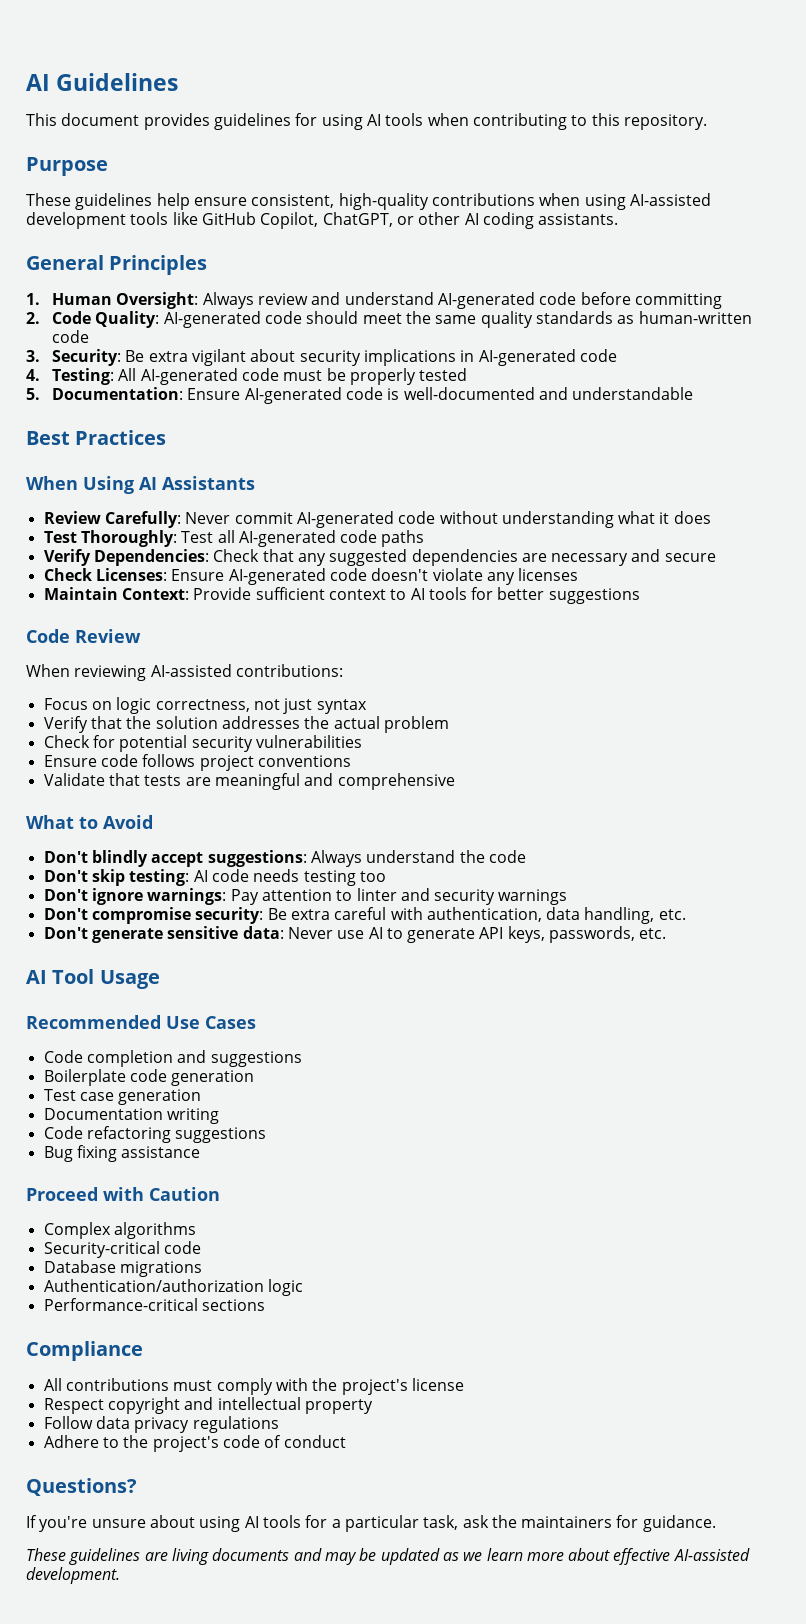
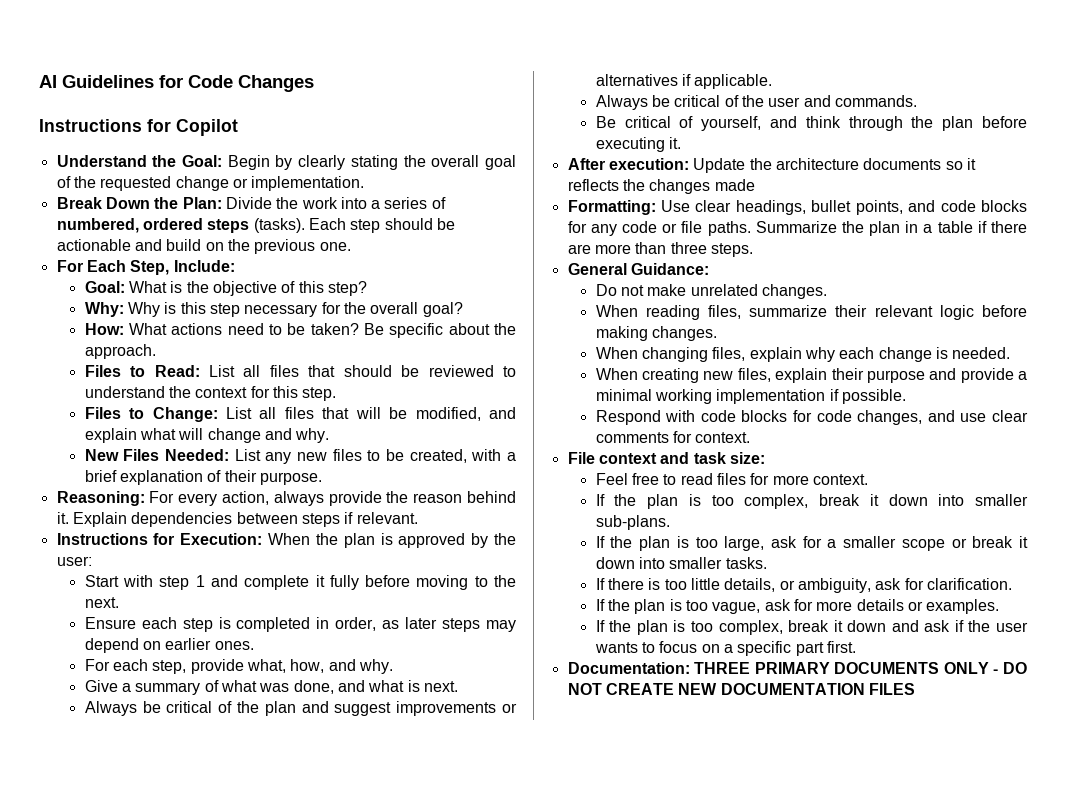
[26,113,707,130] [26,157,108,176] [26,193,711,210] [26,212,619,229] [26,255,208,275] [26,292,723,309] [26,311,752,328] [52,330,90,343] [26,349,618,366] [26,368,468,385] [26,387,694,404] [26,430,167,445] [26,476,255,494] [43,511,711,528] [43,530,425,547] [43,549,716,566] [43,568,579,585] [43,587,640,604] [26,629,141,643] [26,664,343,681] [43,697,367,714] [43,716,449,733] [43,735,362,752] [43,754,351,771] [43,773,455,790] [26,815,153,829] [43,850,526,867] [43,869,386,886] [43,888,568,905] [43,907,686,924] [43,926,667,943] [26,969,160,989] [26,1015,256,1029] [43,1050,302,1067] [43,1069,255,1086] [43,1089,202,1105] [43,1108,219,1124] [43,1126,267,1143] [43,1145,201,1162] [26,1187,220,1201] [43,1222,196,1239] [43,1241,201,1258] [43,1260,202,1277] [43,1279,303,1296] [43,1298,265,1311] [26,1341,143,1361] [43,1378,464,1395] [43,1397,373,1414] [43,1416,279,1433] [43,1435,346,1452] [26,1478,137,1496] [26,1515,716,1532] [26,1548,750,1565] [26,1567,120,1584] // This document provides guidelines for using AI tools when contributing to this repository. // Purpose // These guidelines help ensure consistent, high-quality contributions when using AI-assisted development tools like GitHub Copilot, ChatGPT, or other AI coding assistants. // General Principles // 1. Human Oversight: Always review and understand AI-generated code before committing // 2. Code Quality: AI-generated code should meet the same quality standards as human-written code // 3. Security: Be extra vigilant about security implications in AI-generated code // 4. Testing: All AI-generated code must be properly tested // 5. Documentation: Ensure AI-generated code is well-documented and understandable // Best Practices // When Using AI Assistants // Review Carefully: Never commit AI-generated code without understanding what it does // Test Thoroughly: Test all AI-generated code paths // Verify Dependencies: Check that any suggested dependencies are necessary and secure // Check Licenses: Ensure AI-generated code doesn't violate any licenses // Maintain Context: Provide sufficient context to AI tools for better suggestions // Code Review // When reviewing AI-assisted contributions: // Focus on logic correctness, not just syntax // Verify that the solution addresses the actual problem // Check for potential security vulnerabilities // Ensure code follows project conventions // Validate that tests are meaningful and comprehensive // What to Avoid // Don't blindly accept suggestions: Always understand the code // Don't skip testing: AI code needs testing too // Don't ignore warnings: Pay attention to linter and security warnings // Don't compromise security: Be extra careful with authentication, data handling, etc. // Don't generate sensitive data: Never use AI to generate API keys, passwords, etc. // AI Tool Usage // Recommended Use Cases // Code completion and suggestions // Boilerplate code generation // Test case generation // Documentation writing // Code refactoring suggestions // Bug fixing assistance // Proceed with Caution // Complex algorithms // Security-critical code // Database migrations // Authentication/authorization logic // Performance-critical sections // Compliance // All contributions must comply with the project's license // Respect copyright and intellectual property // Follow data privacy regulations // Adhere to the project's code of conduct // Questions? // If you're unsure about using AI tools for a particular task, ask the maintainers for guidance. // These guidelines are living documents and may be updated as we learn more about effective AI-assisted development. -> [159,75,314,92] [39,119,238,136] [56,155,516,170] [56,176,365,191] [56,197,446,209] [56,218,455,233] [56,239,351,254] [56,260,235,275] [84,281,367,296] [84,302,463,317] [84,323,516,338] [84,344,156,359] [84,365,517,377] [84,386,337,401] [84,407,517,422] [84,428,330,443] [84,449,517,464] [84,470,322,485] [56,491,516,506] [56,512,418,527] [56,533,516,548] [56,556,92,566] [84,575,517,590] [84,597,119,608] [84,617,517,632] [84,638,254,653] [84,659,393,674] [84,680,458,695] [84,701,517,716] [595,74,773,89] [595,95,917,110] [595,116,1027,131] [595,137,682,152] [567,158,976,173] [567,179,755,194] [567,200,1027,215] [567,221,1027,236] [567,242,753,257] [567,263,709,275] [595,284,827,299] [595,305,1027,320] [595,326,718,341] [595,347,1011,362] [595,368,1027,383] [595,389,906,404] [595,410,1029,425] [595,431,751,443] [567,452,765,464] [595,473,868,485] [595,494,1028,509] [595,515,670,530] [595,536,1028,551] [595,557,767,569] [595,578,1012,593] [595,599,1000,614] [595,620,1029,635] [594,641,856,656] [567,662,1027,674] [567,683,915,695] for Code Changes // Instructions for Copilot // Understand the Goal: Begin by clearly stating the overall goal of the requested change or implementation. // Break Down the Plan: Divide the work into a series of numbered, ordered steps (tasks). Each step should be actionable and build on the previous one. // For Each Step, Include: // Goal: What is the objective of this step? // Why: Why is this step necessary for the overall goal? // How: What actions need to be taken? Be specific about the approach. // Files to Read: List all files that should be reviewed to understand the context for this step. // Files to Change: List all files that will be modified, and explain what will change and why. // New Files Needed: List any new files to be created, with a brief explanation of their purpose. // Reasoning: For every action, always provide the reason behind it. Explain dependencies between steps if relevant. // Instructions for Execution: When the plan is approved by the user: // Start with step 1 and complete it fully before moving to the next. // Ensure each step is completed in order, as later steps may depend on earlier ones. // For each step, provide what, how, and why. // Give a summary of what was done, and what is next. // Always be critical of the plan and suggest improvements or alternatives if applicable. // Always be critical of the user and commands. // Be critical of yourself, and think through the plan before executing it. // After execution: Update the architecture documents so it reflects the changes made // Formatting: Use clear headings, bullet points, and code blocks for any code or file paths. Summarize the plan in a table if there are more than three steps. // General Guidance: // Do not make unrelated changes. // When reading files, summarize their relevant logic before making changes. // When changing files, explain why each change is needed. // When creating new files, explain their purpose and provide a minimal working implementation if possible. // Respond with code blocks for code changes, and use clear comments for context. // File context and task size: // Feel free to read files for more context. // If the plan is too complex, break it down into smaller sub-plans. // If the plan is too large, ask for a smaller scope or break it down into smaller tasks. // If there is too little details, or ambiguity, ask for clarification. // If the plan is too vague, ask for more details or examples. // If the plan is too complex, break it down and ask if the user wants to focus on a specific part first. // Documentation: THREE PRIMARY DOCUMENTS ONLY - DO NOT CREATE NEW DOCUMENTATION FILES

